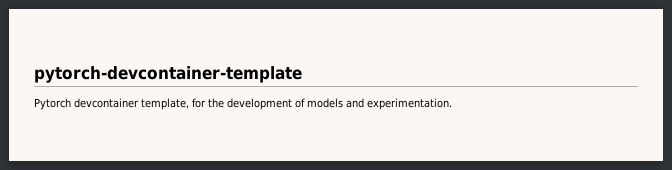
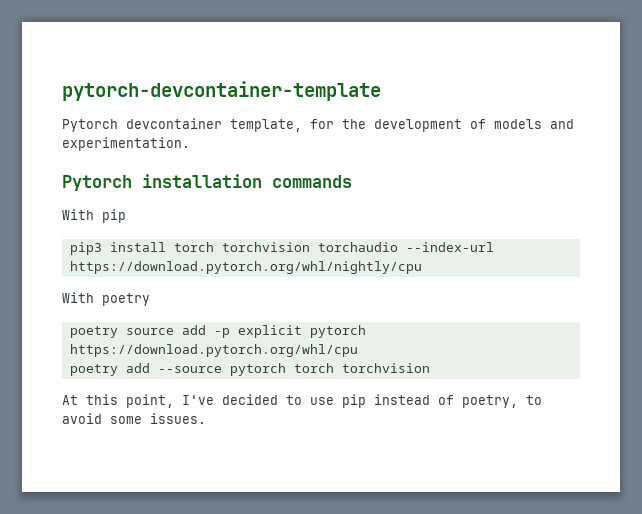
(452, 104) none -> [62,174,352,191] [62,209,126,223] [69,242,494,255] [69,261,422,274] [62,292,150,306] [69,325,366,338] [69,344,358,357] [69,363,430,376] [62,394,542,408] [62,413,206,424] // Pytorch installation commands // With pip // pip3 install torch torchvision torchaudio --index-url https://download.pytorch.org/whl/nightly/cpu // With poetry // poetry source add -p explicit pytorch https://download.pytorch.org/whl/cpu // poetry add --source pytorch torch torchvision // At this point, I've decided to use pip instead of poetry, to avoid some issues.

